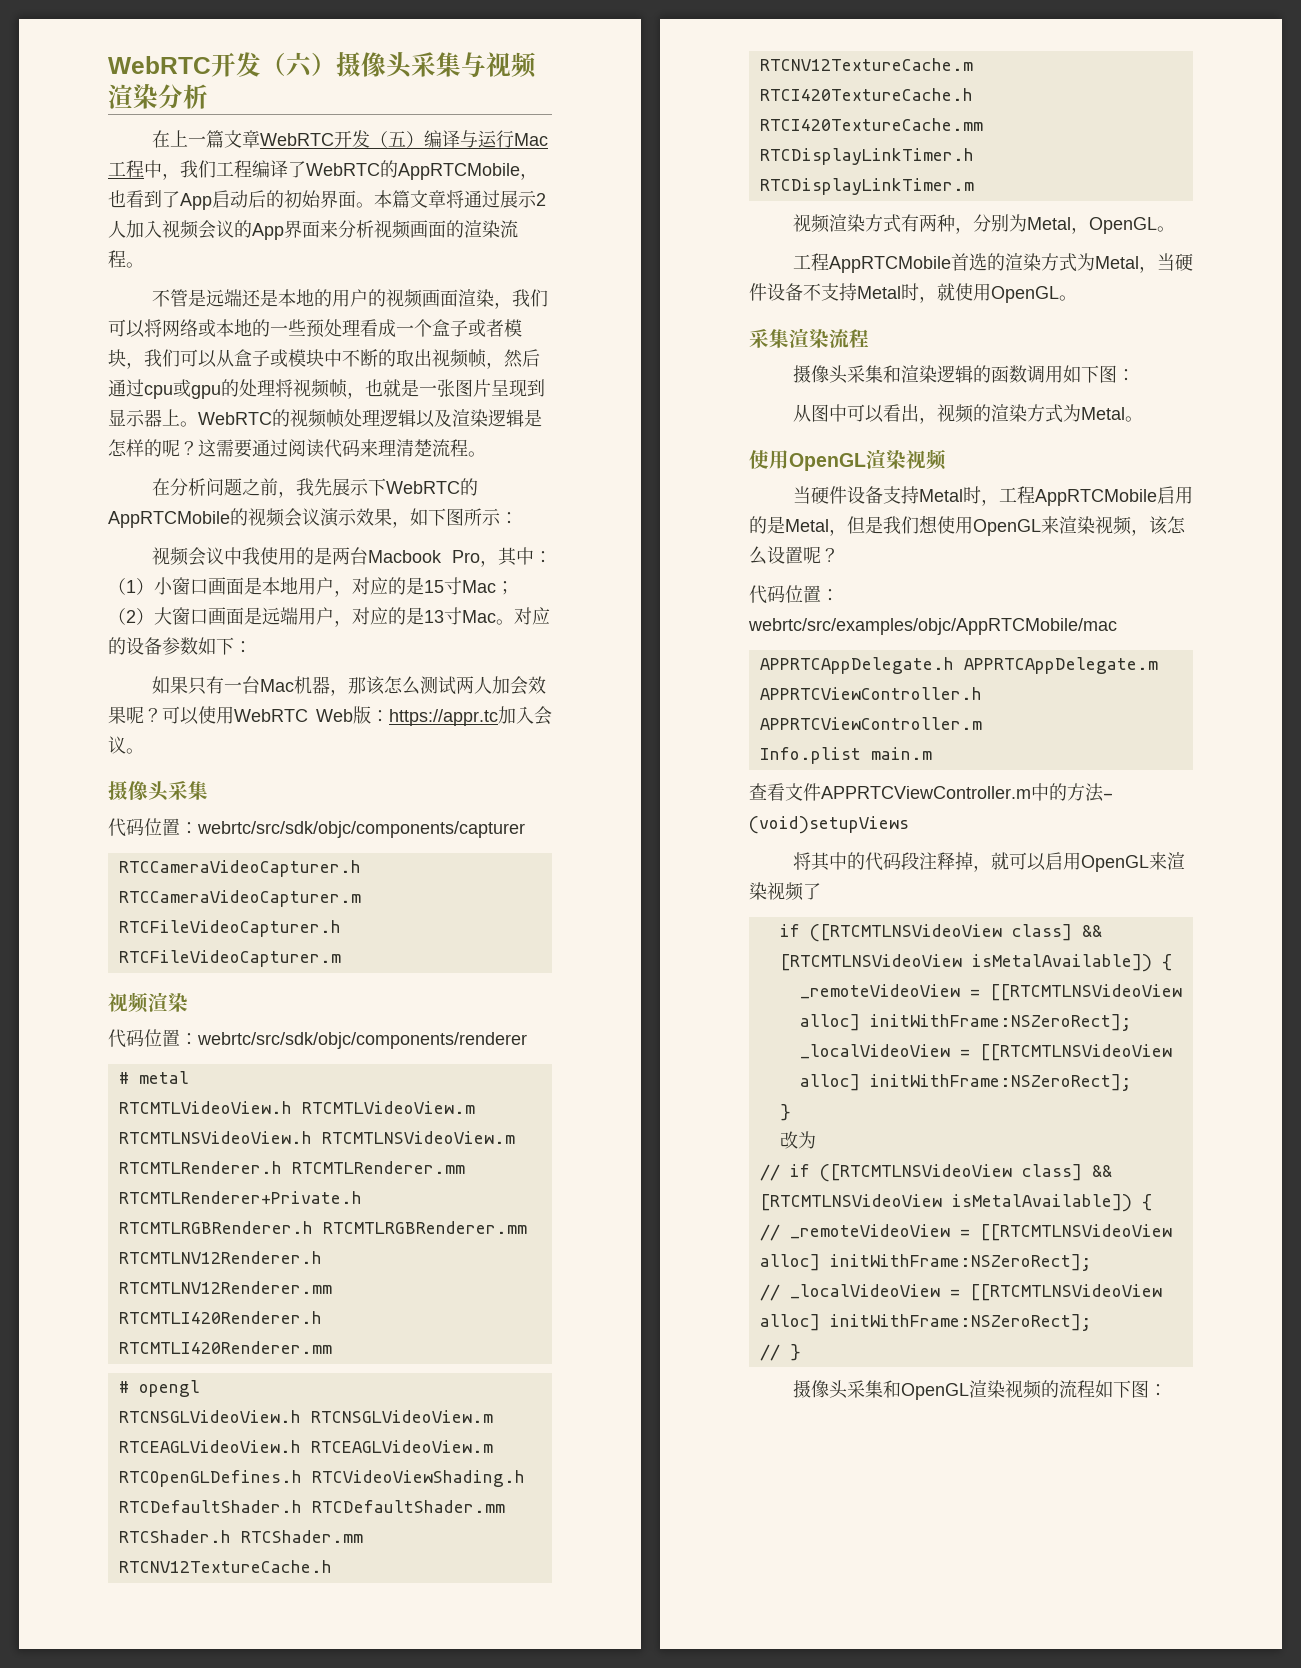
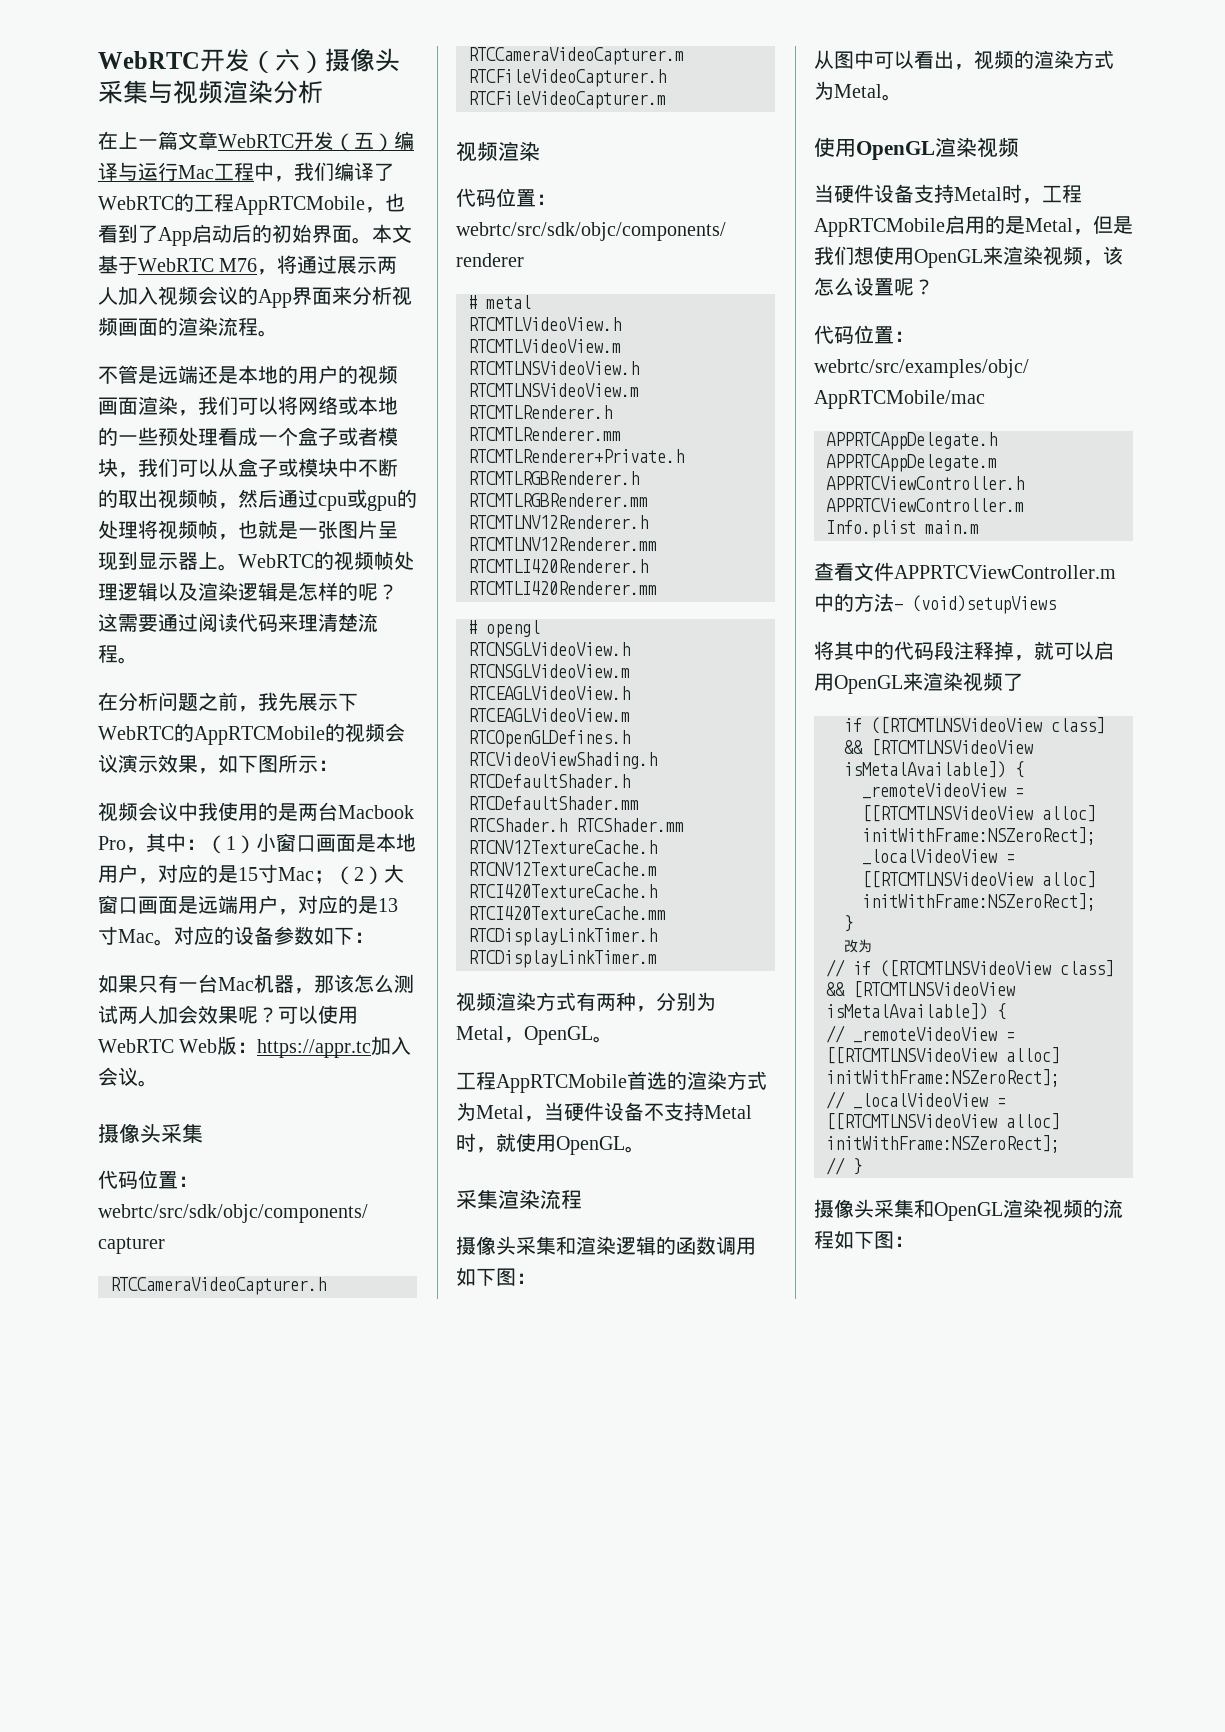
[216,160,252,178] 工程 -> (334, 171) none
(398, 169) none -> [194,193,234,212] 工程
[392,190,446,208] 篇文章 -> [392,224,412,243] [98,255,278,275] 文基于WebRTC M76，
[536,193,546,206] 2 -> [377,256,398,274] 两

